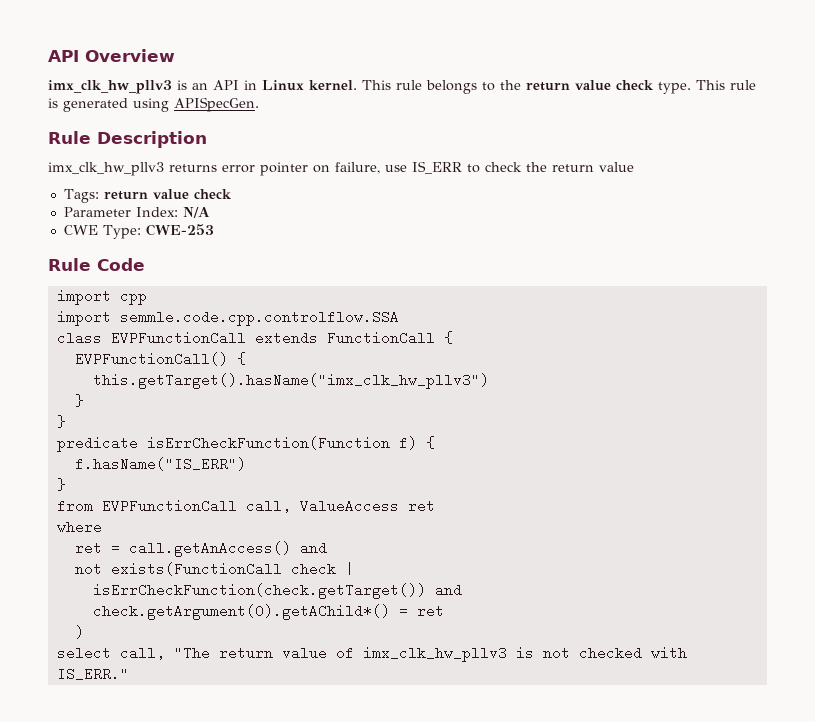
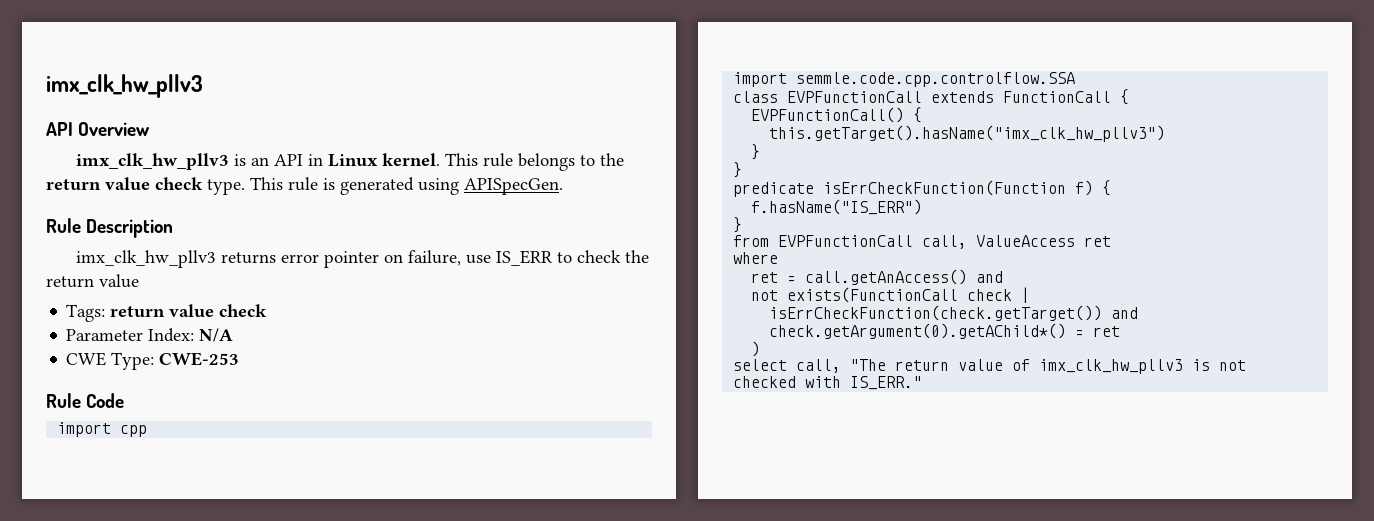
(48, 56) none -> [46,74,203,98] imx_clk_hw_pllv3 //

